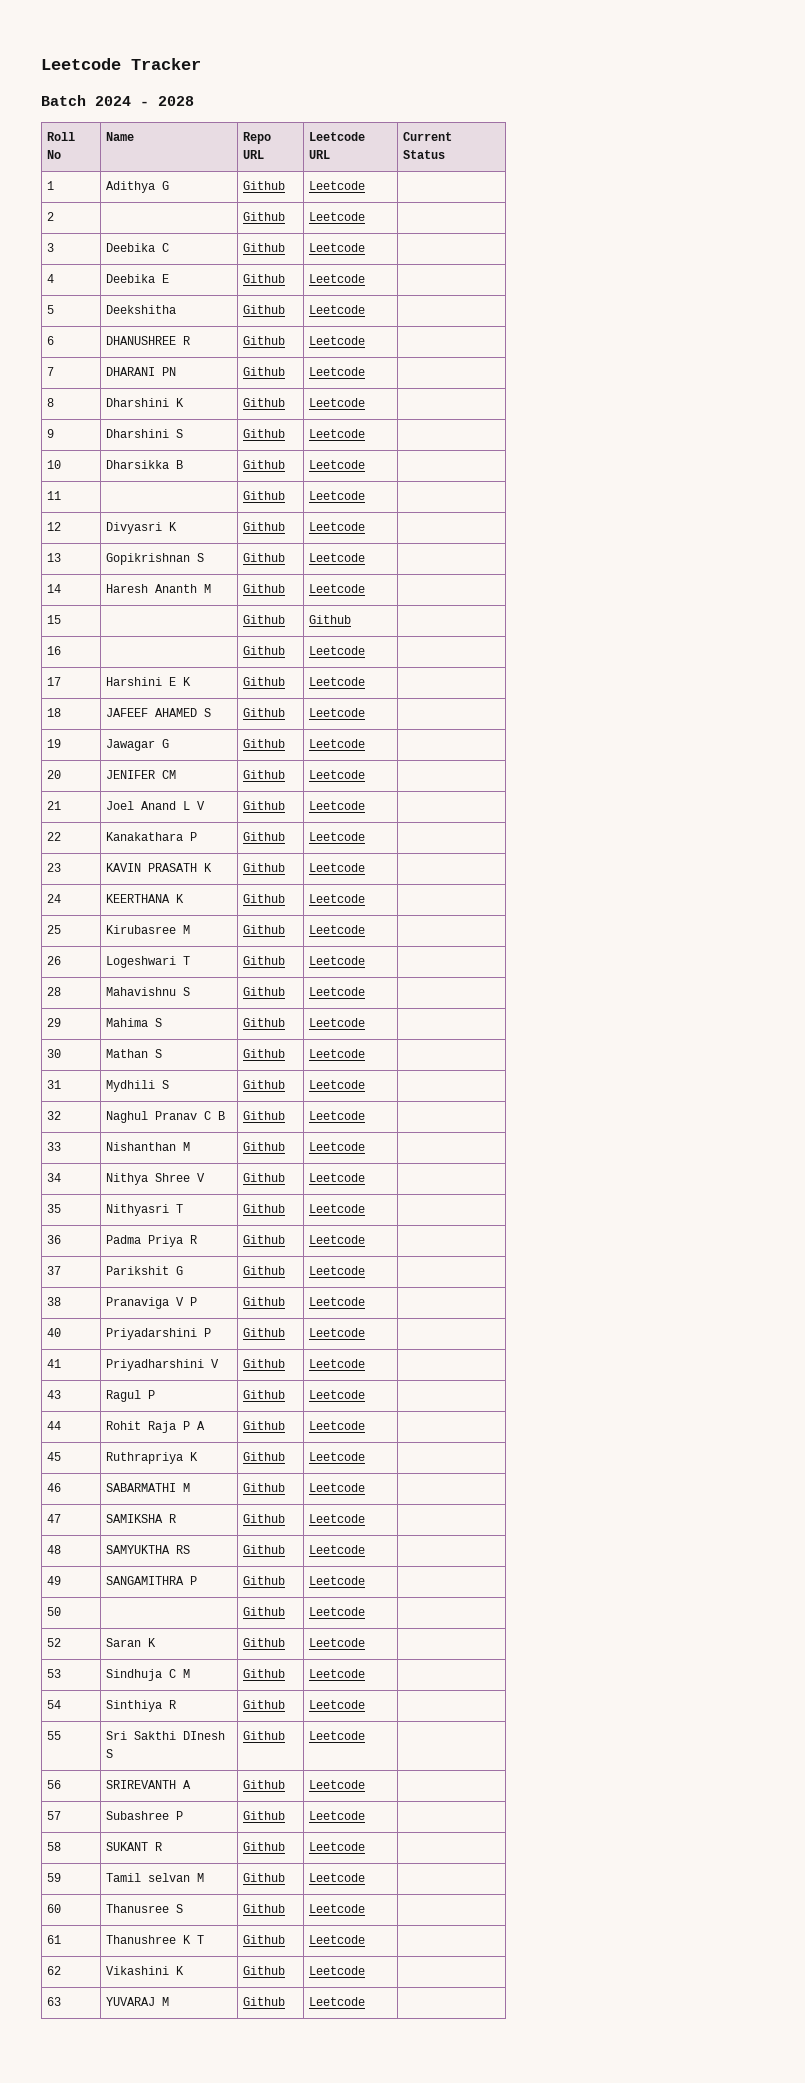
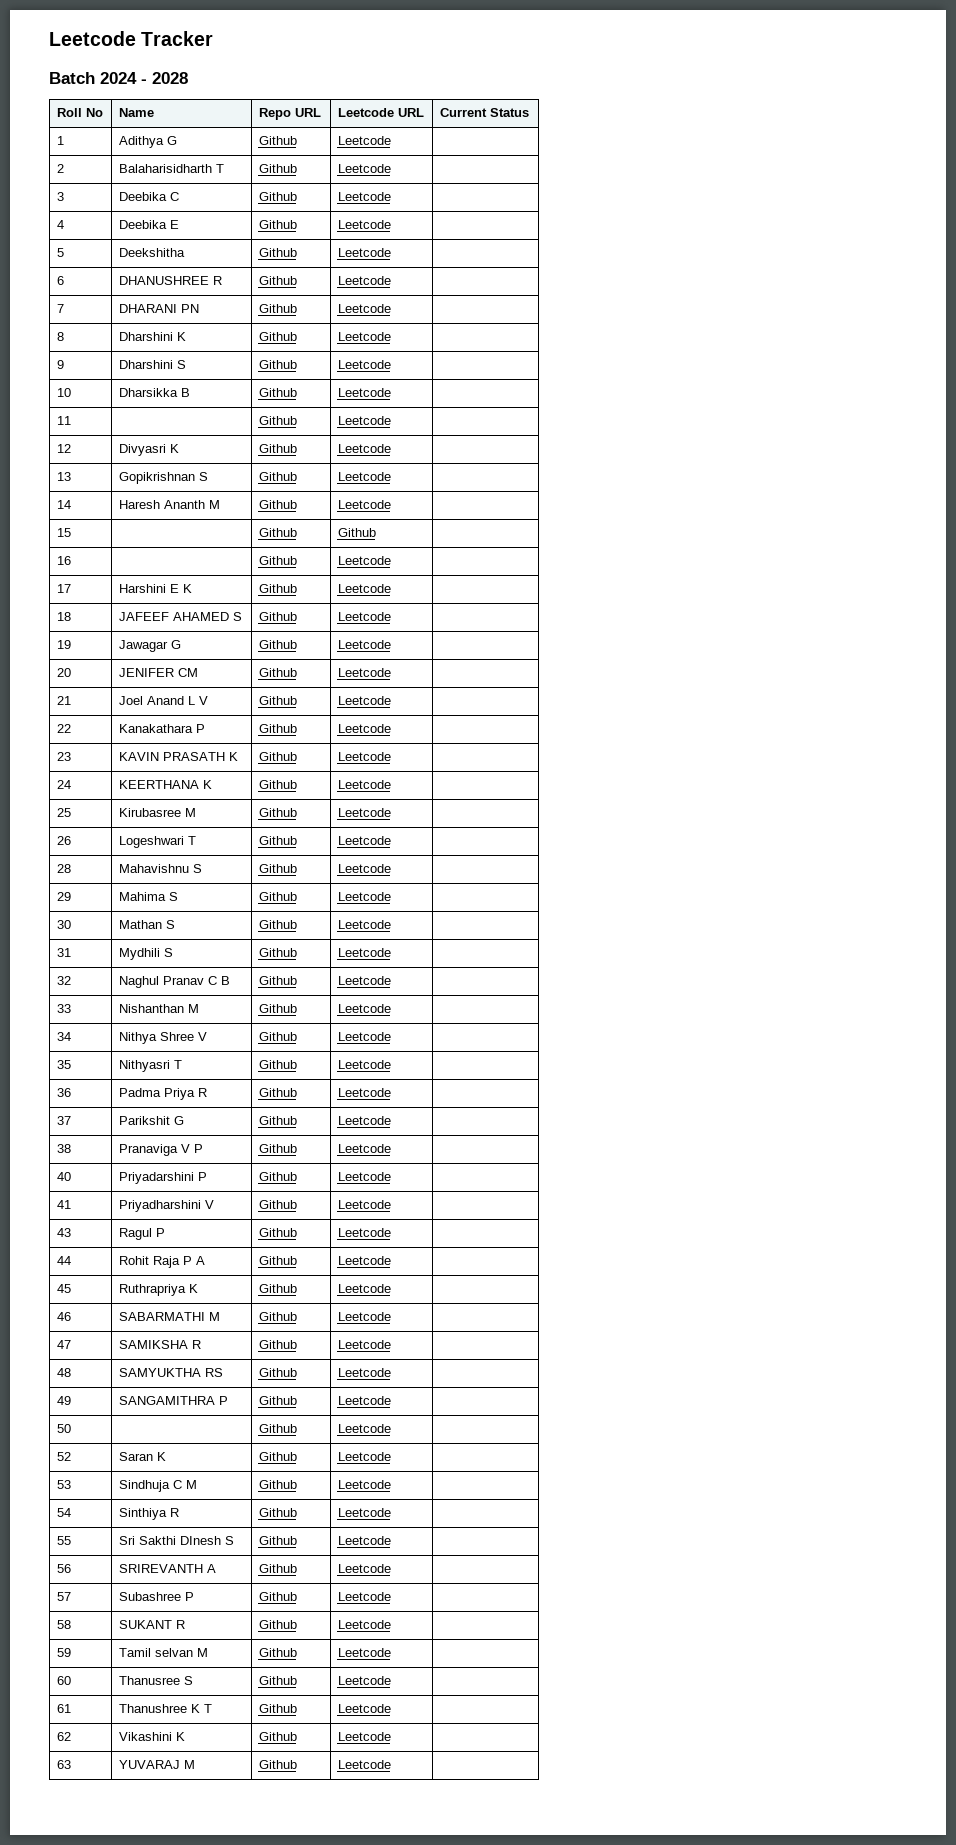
(54, 216) none -> [118,164,224,173] Balaharisidharth T

